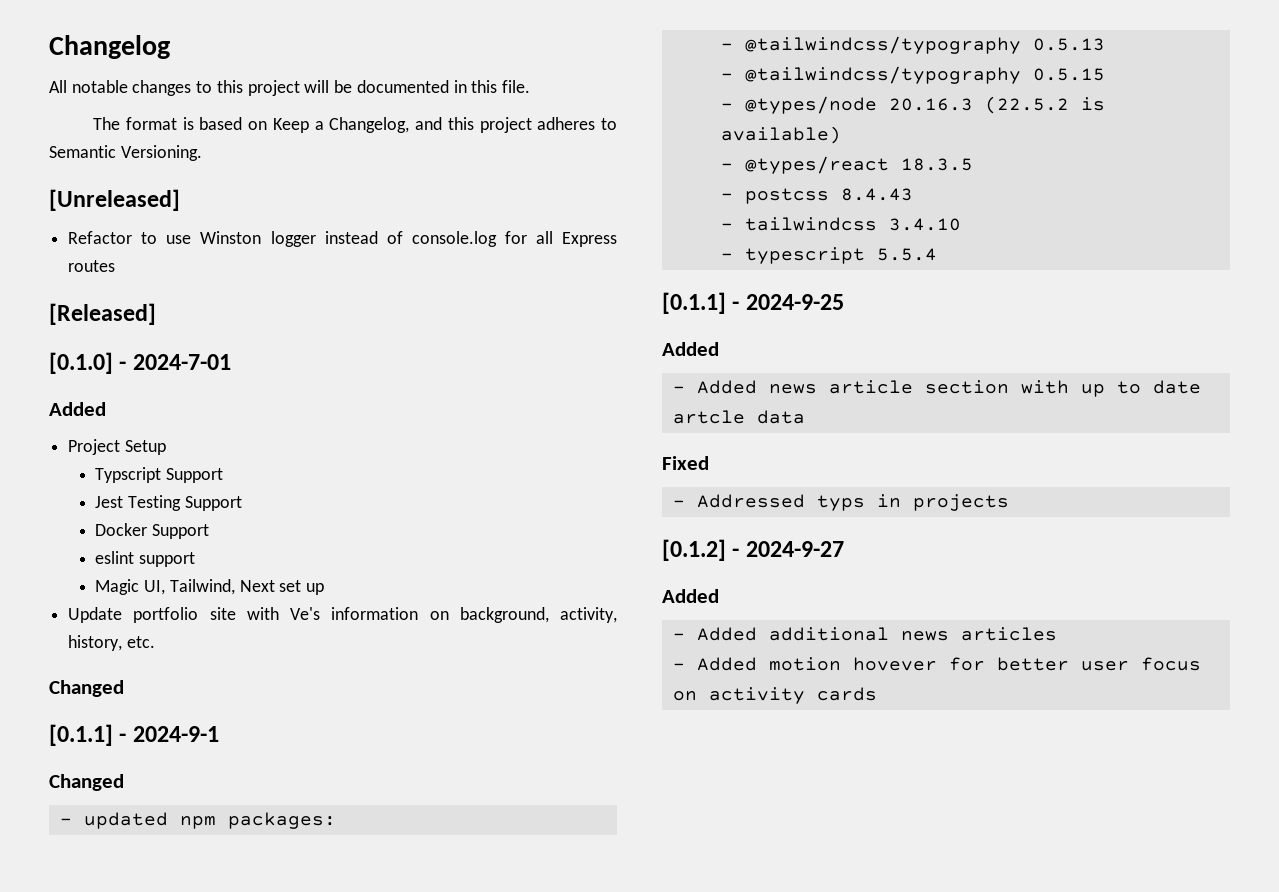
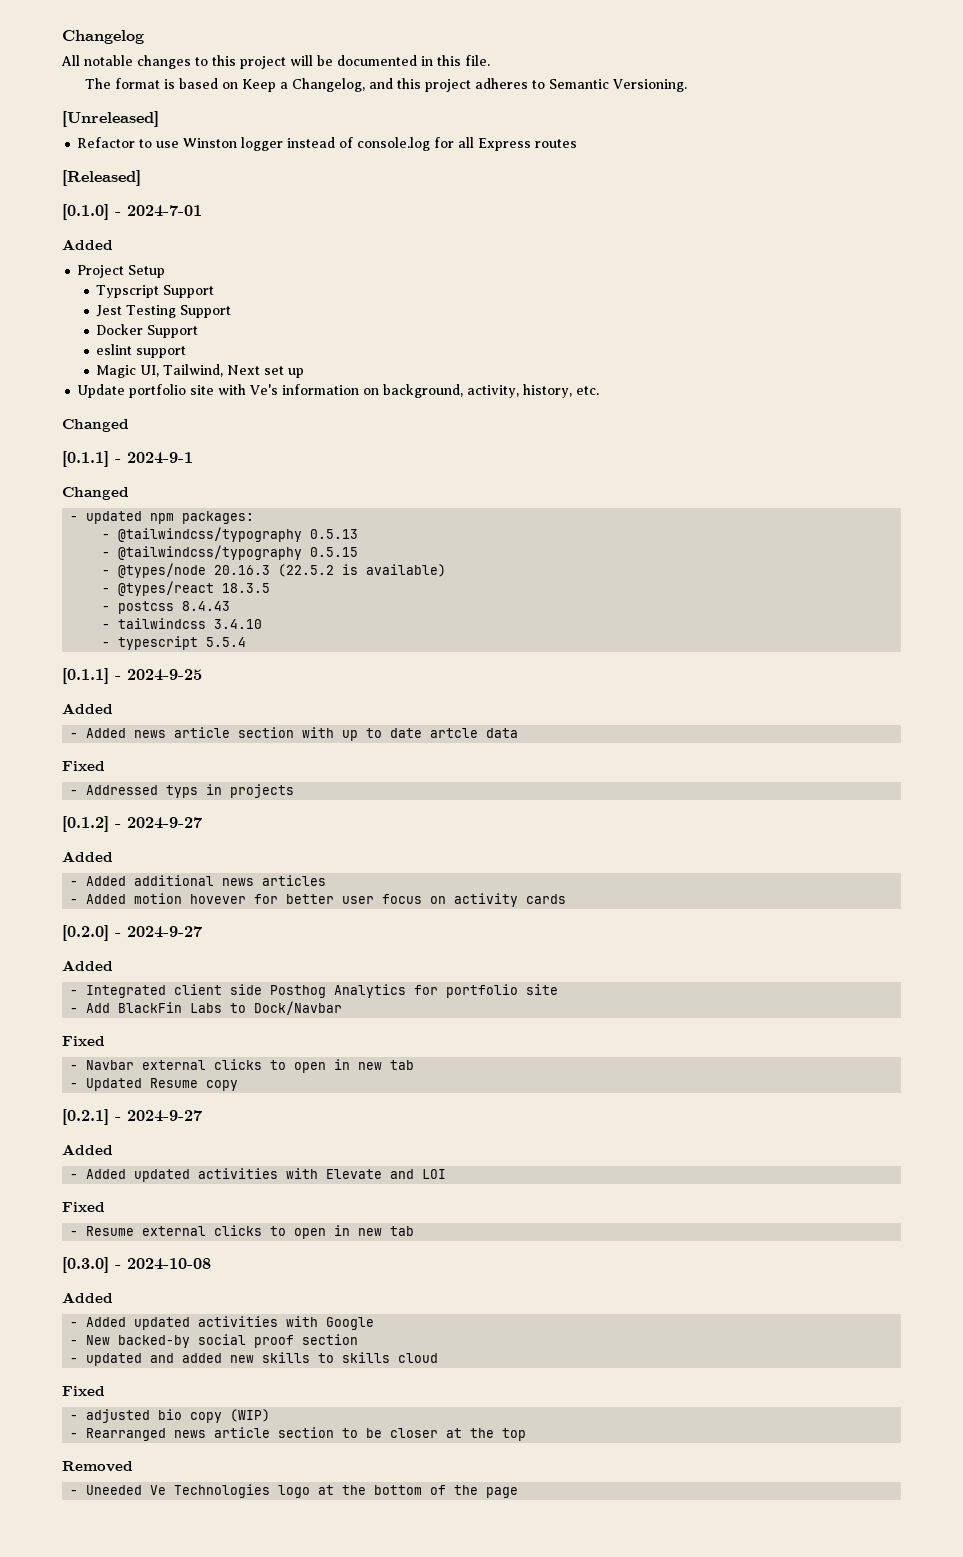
(877, 694) none -> [62,925,202,941] [62,960,113,971] [70,984,559,998] [70,1001,343,1015] [62,1036,105,1046] [70,1059,415,1073] [70,1078,239,1091] [62,1109,202,1125] [62,1144,113,1155] [70,1168,447,1182] [62,1202,105,1212] [70,1225,415,1239] [62,1257,211,1273] [62,1292,113,1303] [70,1316,375,1330] [70,1334,359,1348] [70,1352,439,1366] [62,1386,105,1396] [70,1409,271,1423] [70,1427,527,1441] [62,1461,133,1472] [70,1484,519,1498] // [0.2.0] - 2024-9-27 // Added // - Integrated client side Posthog Analytics for portfolio site // - Add BlackFin Labs to Dock/Navbar // Fixed // - Navbar external clicks to open in new tab // - Updated Resume copy // [0.2.1] - 2024-9-27 // Added // - Added updated activities with Elevate and LOI // Fixed // - Resume external clicks to open in new tab // [0.3.0] - 2024-10-08 // Added // - Added updated activities with Google // - New backed-by social proof section // - updated and added new skills to skills cloud // Fixed // - adjusted bio copy (WIP) // - Rearranged news article section to be closer at the top // Removed // - Uneeded Ve Technologies logo at the bottom of the page

